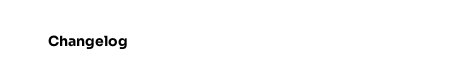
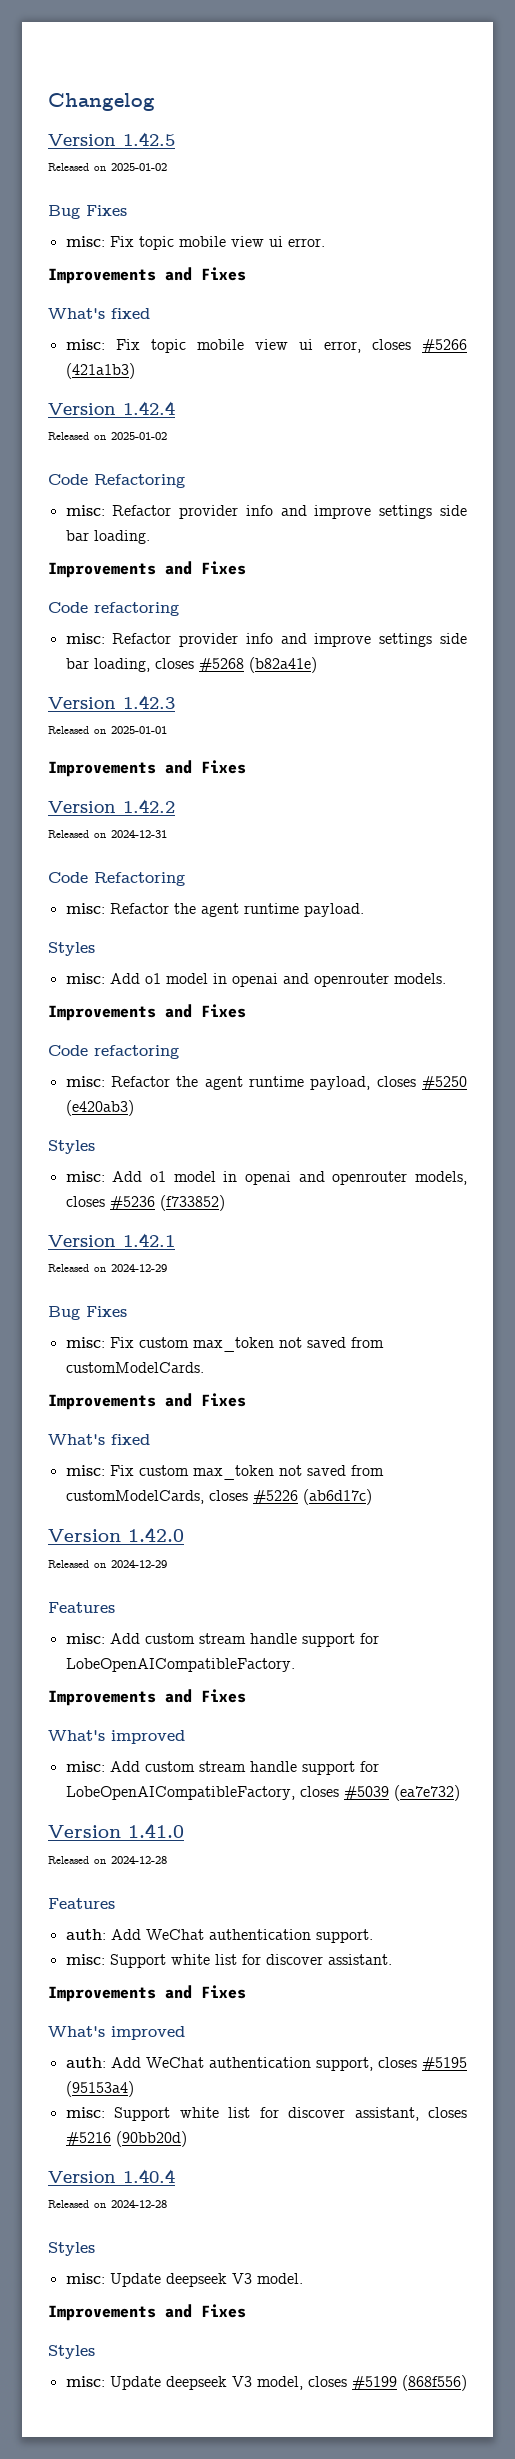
(128, 42) none -> [48,132,175,146] [48,163,167,171] [48,205,127,219] [65,236,325,250] [48,267,246,284] [48,308,150,319] [65,339,468,353] [65,363,135,379] [48,401,175,415] [48,432,167,440] [48,474,185,488] [65,505,467,519] [65,530,150,544] [48,561,246,578] [48,602,179,616] [65,633,467,647] [65,657,317,673] [48,695,175,709] [48,726,167,734] [48,760,246,777] [48,799,175,813] [48,830,167,838] [48,872,185,886] [65,903,364,917] [48,942,95,956] [65,973,446,987] [48,1004,246,1021] [48,1045,179,1059] [65,1076,467,1090] [65,1100,134,1116] [48,1140,95,1154] [65,1171,468,1185] [65,1195,225,1211] [48,1233,175,1247] [48,1264,167,1272] [48,1306,127,1320] [65,1337,384,1352] [65,1362,204,1373] [48,1393,246,1410] [48,1434,150,1445] [65,1465,384,1480] [65,1489,372,1505] [48,1527,184,1542] [48,1560,167,1568] [48,1602,115,1613] [65,1633,379,1647] [65,1658,295,1672] [48,1689,246,1706] [48,1730,185,1744] [65,1761,379,1775] [65,1785,460,1801] [48,1823,184,1838] [48,1856,167,1864] [48,1898,115,1909] [65,1929,373,1943] [65,1954,392,1968] [48,1985,246,2002] [48,2026,185,2040] [65,2057,467,2071] [65,2081,134,2097] [65,2107,467,2121] [65,2131,187,2147] [48,2169,175,2183] [48,2200,167,2208] [48,2242,95,2256] [65,2273,303,2287] [48,2304,246,2321] [48,2345,95,2359] [65,2375,467,2391] // Version 1.42.5 // Released on 2025-01-02 // Bug Fixes // misc: Fix topic mobile view ui error. // Improvements and Fixes // What's fixed // misc: Fix topic mobile view ui error, closes #5266 (421a1b3) // Version 1.42.4 // Released on 2025-01-02 // Code Refactoring // misc: Refactor provider info and improve settings side bar loading. // Improvements and Fixes // Code refactoring // misc: Refactor provider info and improve settings side bar loading, closes #5268 (b82a41e) // Version 1.42.3 // Released on 2025-01-01 // Improvements and Fixes // Version 1.42.2 // Released on 2024-12-31 // Code Refactoring // misc: Refactor the agent runtime payload. // Styles // misc: Add o1 model in openai and openrouter models. // Improvements and Fixes // Code refactoring // misc: Refactor the agent runtime payload, closes #5250 (e420ab3) // Styles // misc: Add o1 model in openai and openrouter models, closes #5236 (f733852) // Version 1.42.1 // Released on 2024-12-29 // Bug Fixes // misc: Fix custom max_token not saved from customModelCards. // Improvements and Fixes // What's fixed // misc: Fix custom max_token not saved from customModelCards, closes #5226 (ab6d17c) // Version 1.42.0 // Released on 2024-12-29 // Features // misc: Add custom stream handle support for LobeOpenAICompatibleFactory. // Improvements and Fixes // What's improved // misc: Add custom stream handle support for LobeOpenAICompatibleFactory, closes #5039 (ea7e732) // Version 1.41.0 // Released on 2024-12-28 // Features // auth: Add WeChat authentication support. // misc: Support white list for discover assistant. // Improvements and Fixes // What's improved // auth: Add WeChat authentication support, closes #5195 (95153a4) // misc: Support white list for discover assistant, closes #5216 (90bb20d) // Version 1.40.4 // Released on 2024-12-28 // Styles // misc: Update deepseek V3 model. // Improvements and Fixes // Styles // misc: Update deepseek V3 model, closes #5199 (868f556)

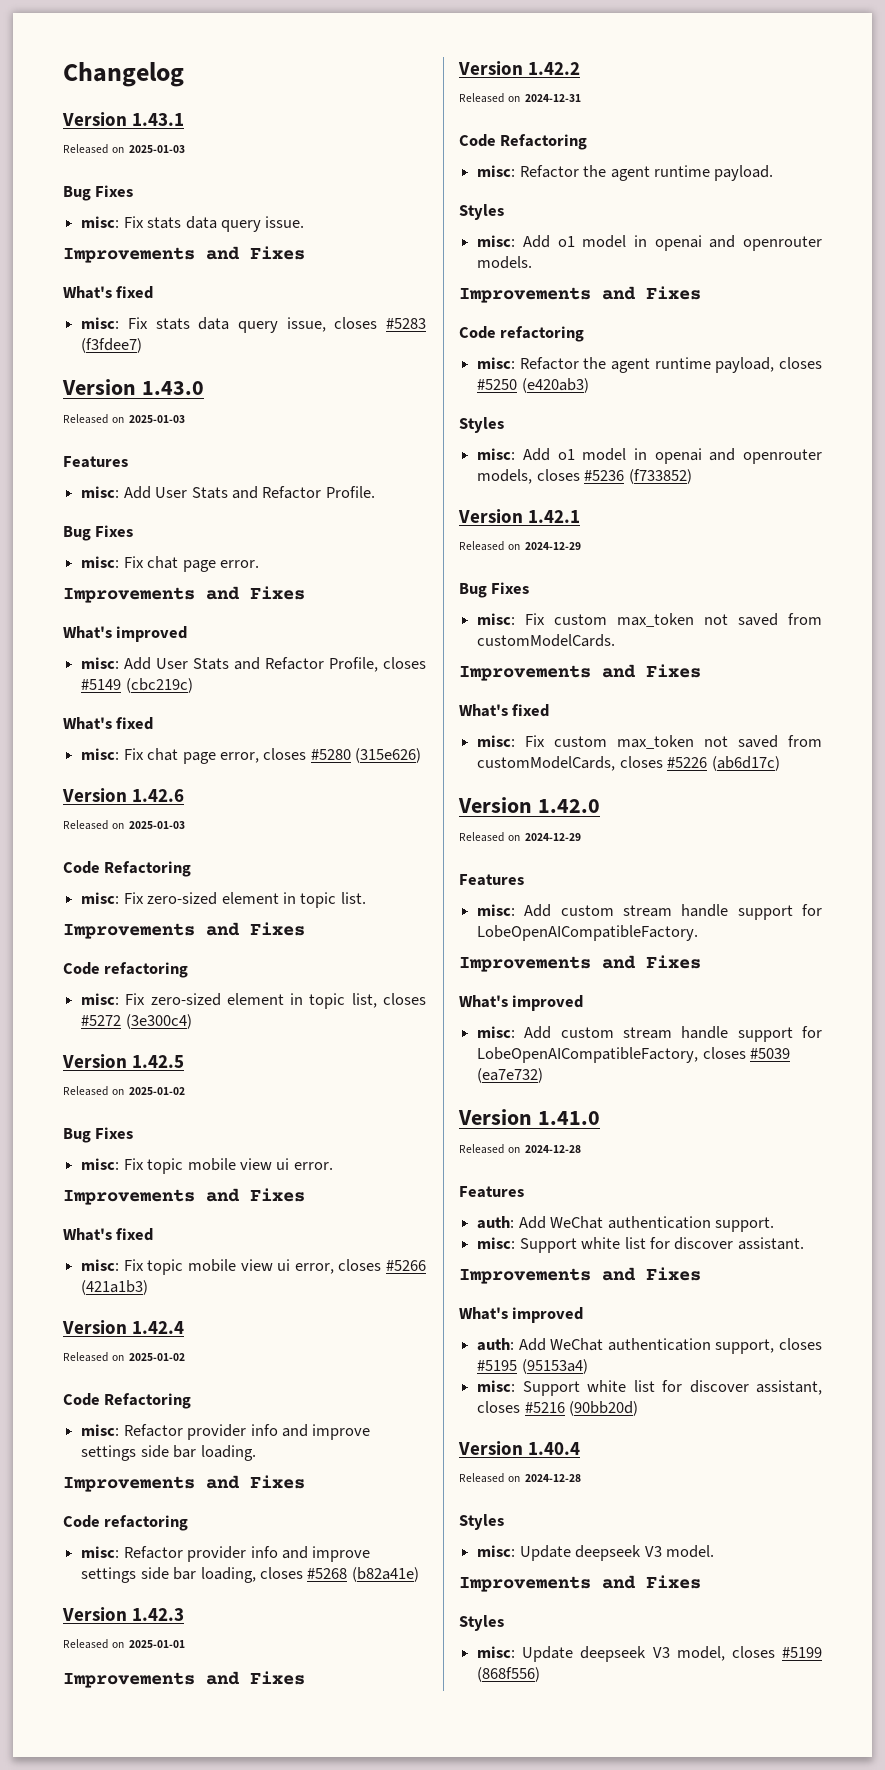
(155, 102) none -> [62,112,185,126] [63,144,185,154] [63,185,134,201] [81,216,305,232] [63,246,305,263] [63,286,154,299] [81,317,426,333] [81,338,143,353] [62,379,204,395] [63,414,185,424] [63,456,128,468] [81,486,375,499] [63,525,134,541] [81,556,259,572] [63,586,305,603] [63,626,188,642] [81,657,427,672] [81,678,193,693] [63,717,154,730] [81,748,422,764] [62,788,185,802] [63,820,185,830] [63,861,192,877] [81,892,366,908] [63,922,305,939] [63,962,189,978] [81,993,426,1009] [81,1014,192,1029] // Version 1.43.1 // Released on 2025-01-03 // Bug Fixes // misc: Fix stats data query issue. // Improvements and Fixes // What's fixed // misc: Fix stats data query issue, closes #5283 (f3fdee7) // Version 1.43.0 // Released on 2025-01-03 // Features // misc: Add User Stats and Refactor Profile. // Bug Fixes // misc: Fix chat page error. // Improvements and Fixes // What's improved // misc: Add User Stats and Refactor Profile, closes #5149 (cbc219c) // What's fixed // misc: Fix chat page error, closes #5280 (315e626) // Version 1.42.6 // Released on 2025-01-03 // Code Refactoring // misc: Fix zero-sized element in topic list. // Improvements and Fixes // Code refactoring // misc: Fix zero-sized element in topic list, closes #5272 (3e300c4)

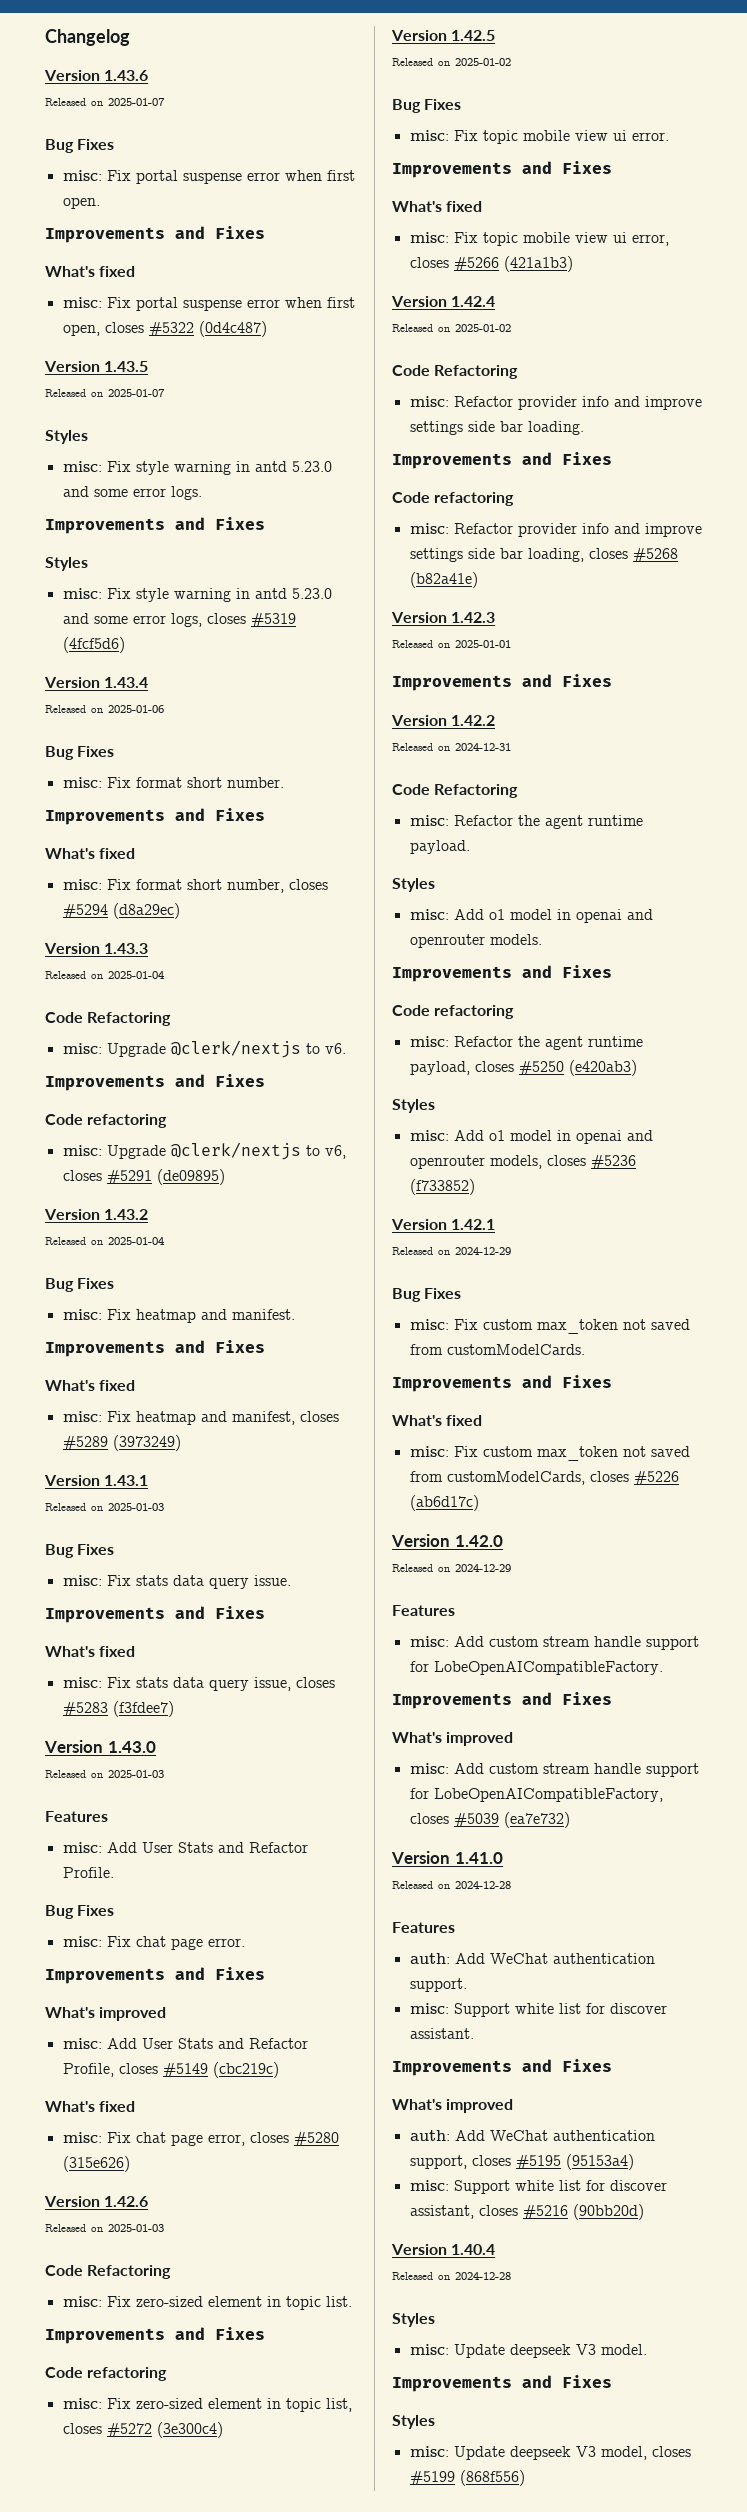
(184, 74) none -> [44,70,149,81] [45,98,165,106] [45,139,115,153] [62,170,355,184] [62,197,100,209] [45,226,265,243] [45,266,136,277] [62,297,355,311] [62,321,267,337] [44,361,149,372] [45,389,165,397] [45,430,88,444] [62,461,332,475] [62,486,202,500] [45,517,265,534] [45,557,88,571] [62,588,332,602] [62,613,296,627] [62,637,125,653] [44,677,149,688] [45,705,164,713] [45,746,115,760] [62,777,284,788] [45,808,265,825] [45,848,136,859] [62,879,328,893] [62,903,180,919] [44,943,149,954] [45,971,164,979] [45,1012,172,1026] [62,1040,346,1058] [45,1074,265,1091] [45,1114,168,1128] [62,1142,346,1160] [62,1169,225,1185] [44,1209,149,1220] [45,1237,164,1245] [45,1278,115,1292] [62,1309,295,1323] [45,1340,265,1357] [45,1380,136,1391] [62,1411,339,1425] [62,1435,181,1451] // Version 1.43.6 // Released on 2025-01-07 // Bug Fixes // misc: Fix portal suspense error when first open. // Improvements and Fixes // What's fixed // misc: Fix portal suspense error when first open, closes #5322 (0d4c487) // Version 1.43.5 // Released on 2025-01-07 // Styles // misc: Fix style warning in antd 5.23.0 and some error logs. // Improvements and Fixes // Styles // misc: Fix style warning in antd 5.23.0 and some error logs, closes #5319 (4fcf5d6) // Version 1.43.4 // Released on 2025-01-06 // Bug Fixes // misc: Fix format short number. // Improvements and Fixes // What's fixed // misc: Fix format short number, closes #5294 (d8a29ec) // Version 1.43.3 // Released on 2025-01-04 // Code Refactoring // misc: Upgrade @clerk/nextjs to v6. // Improvements and Fixes // Code refactoring // misc: Upgrade @clerk/nextjs to v6, closes #5291 (de09895) // Version 1.43.2 // Released on 2025-01-04 // Bug Fixes // misc: Fix heatmap and manifest. // Improvements and Fixes // What's fixed // misc: Fix heatmap and manifest, closes #5289 (3973249)

